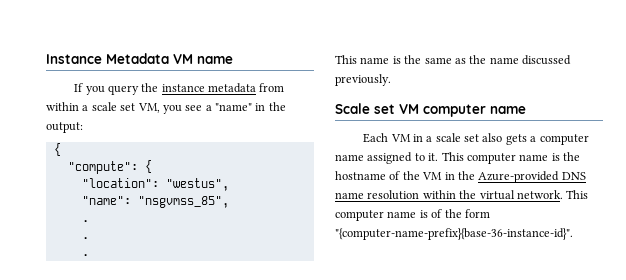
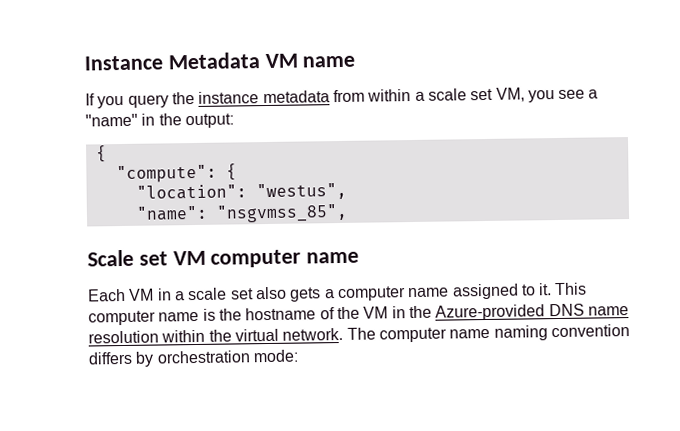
[81,220,89,222] [81,237,89,239] [81,254,89,256] [335,55,571,65] [335,74,391,86] // . // . // . // This name is the same as the name discussed previously. -> (348, 213) none
[566,190,589,199] [335,209,490,221] [335,228,573,240] This computer name is of the form "{computer-name-prefix}{base-36-instance-id}". -> [346,324,630,343] [88,349,299,367] The computer name naming convention differs by orchestration mode:

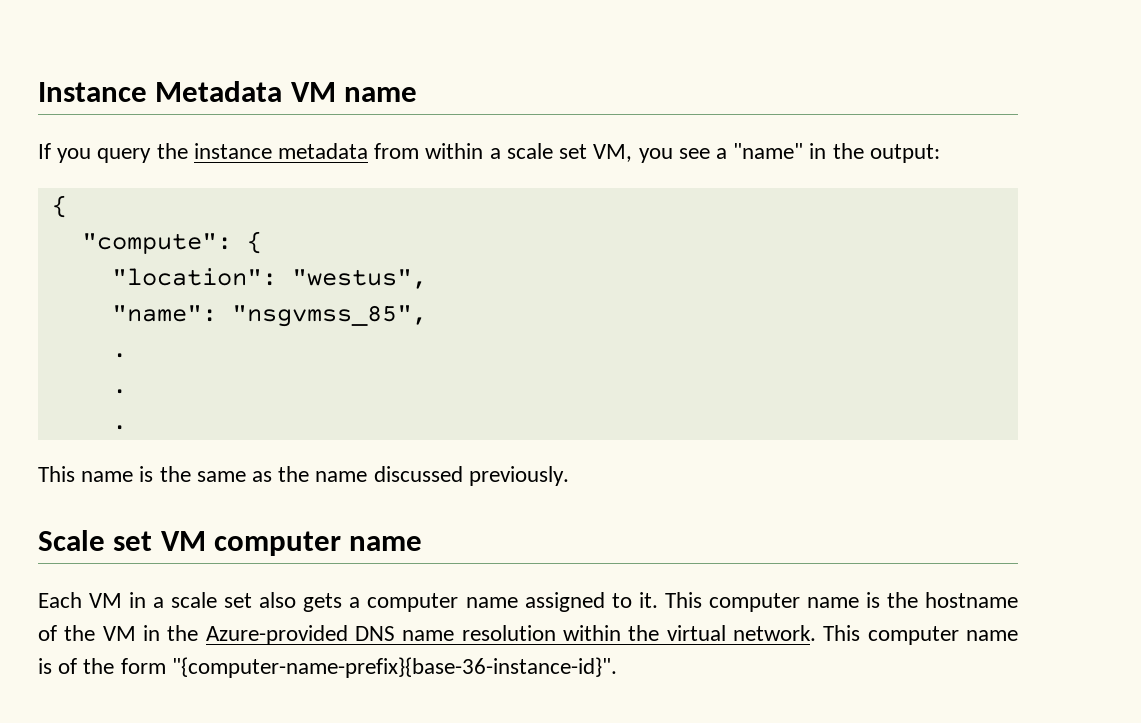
(348, 213) none -> [111,353,127,358] [111,389,127,394] [111,425,127,430] [38,466,569,486] // . // . // . // This name is the same as the name discussed previously.
[346,324,630,343] [88,349,299,367] The computer name naming convention differs by orchestration mode: -> [823,625,1019,645] [38,657,617,678] This computer name is of the form "{computer-name-prefix}{base-36-instance-id}".

